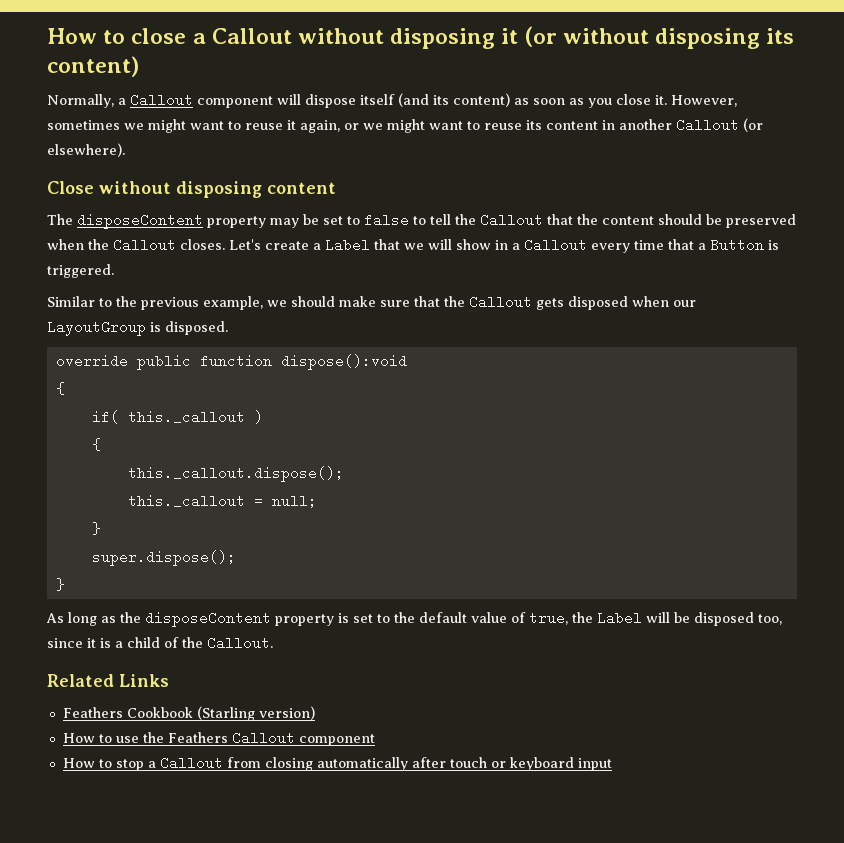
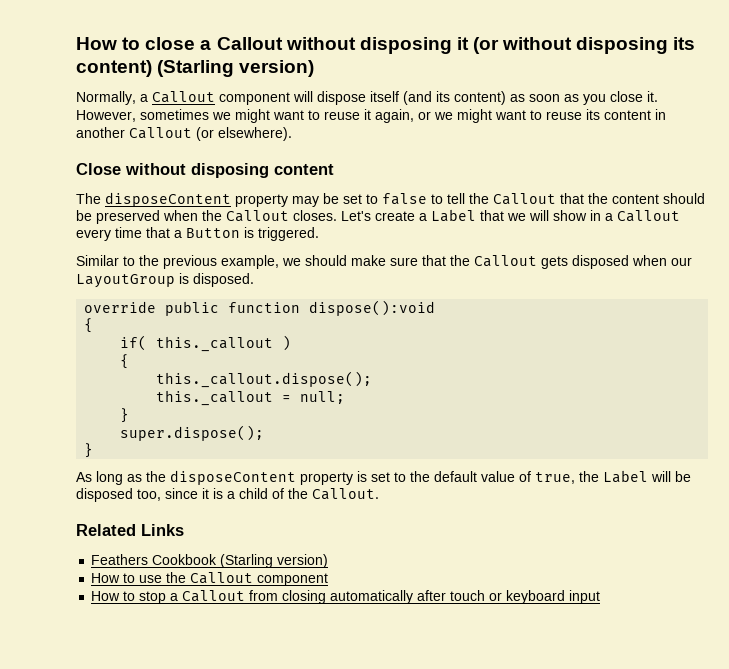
(139, 66) none -> [157,60,315,77] (Starling version)
[167,732,228,743] Feathers -> (187, 577) none

